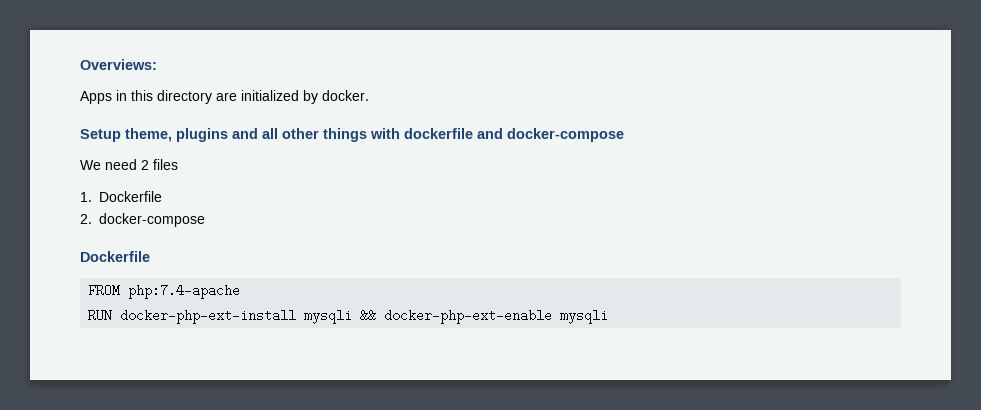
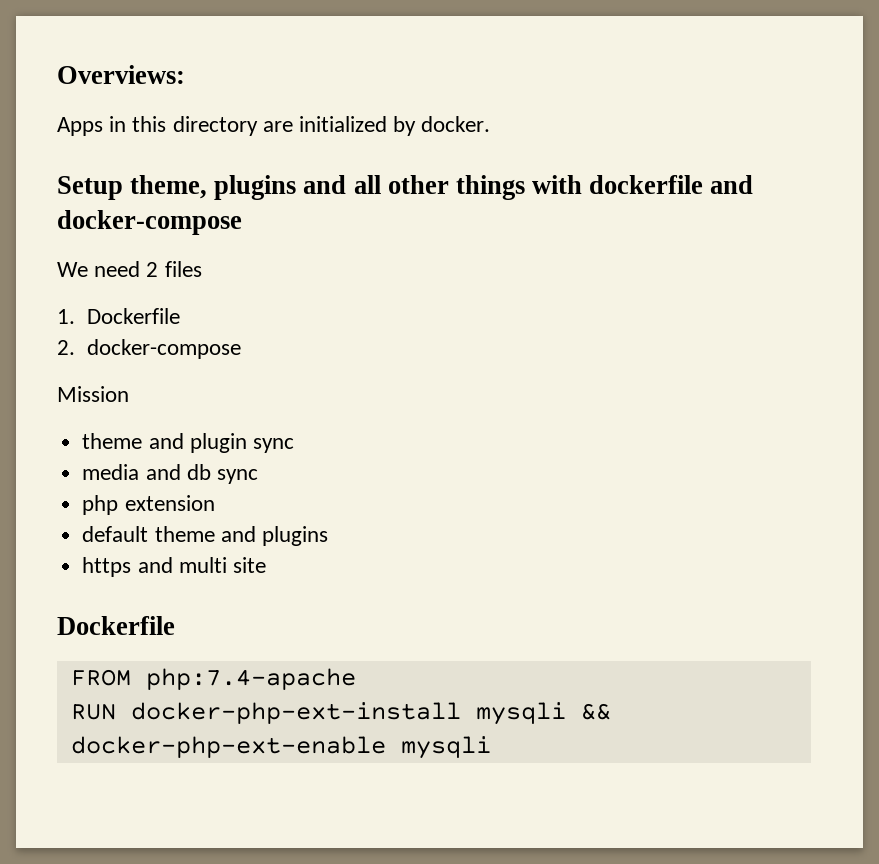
(205, 220) none -> [57,386,129,402] [82,433,294,453] [82,464,258,484] [82,495,215,515] [82,526,328,546] [82,557,266,577] // Mission // theme and plugin sync // media and db sync // php extension // default theme and plugins // https and multi site

